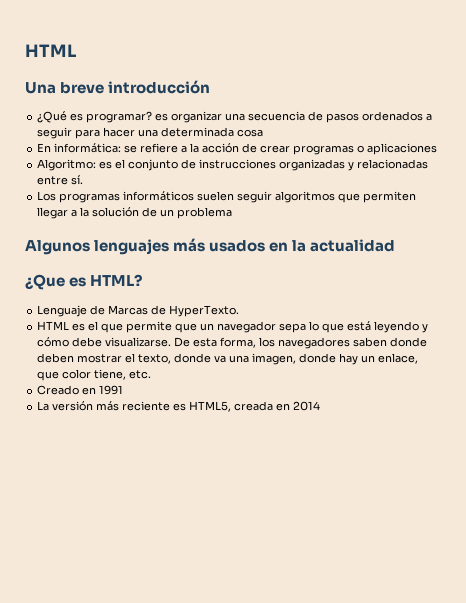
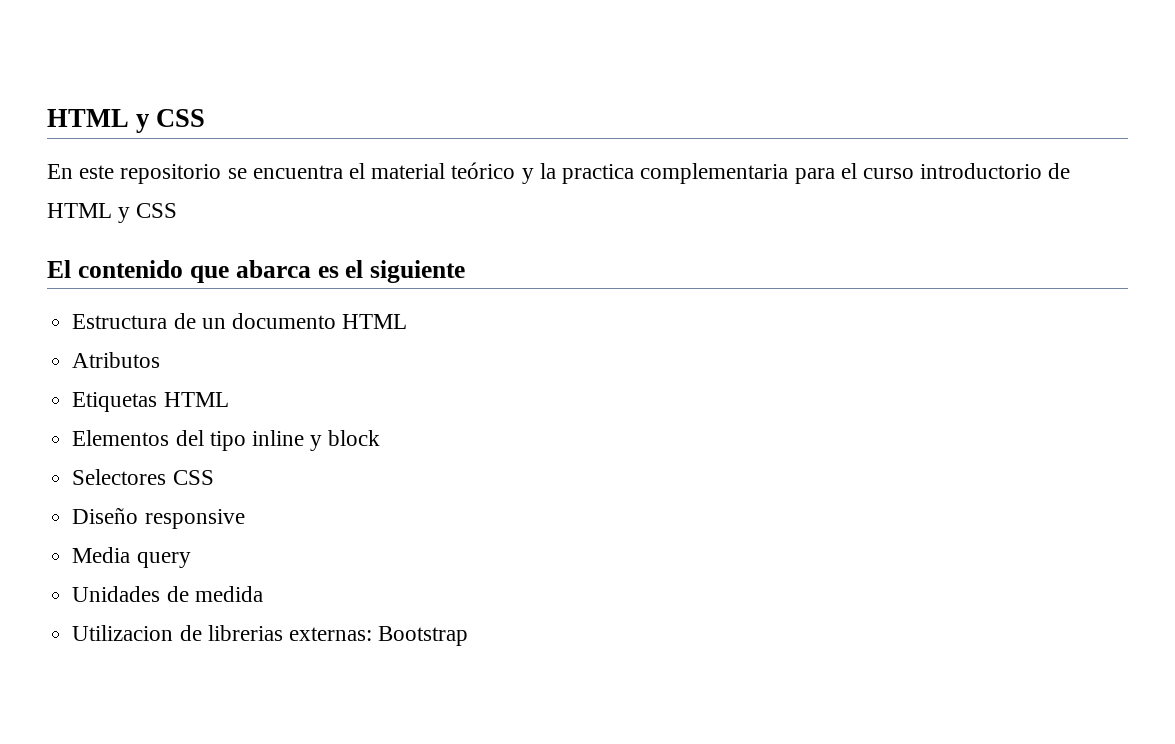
[25,44,77,57] [25,80,211,94] [37,111,433,123] [37,127,264,139] [37,143,438,155] [37,159,429,171] [37,175,84,185] [37,191,417,203] [37,207,233,219] [25,238,396,255] [25,274,143,290] [37,305,240,317] [37,321,429,333] [37,337,428,349] [37,353,419,365] [37,369,152,381] [37,385,124,395] [37,401,321,412] HTML // Una breve introducción // ¿Qué es programar? es organizar una secuencia de pasos ordenados a seguir para hacer una determinada cosa // En informática: se refiere a la acción de crear programas o aplicaciones // Algoritmo: es el conjunto de instrucciones organizadas y relacionadas entre sí. // Los programas informáticos suelen seguir algoritmos que permiten llegar a la solución de un problema // Algunos lenguajes más usados en la actualidad // ¿Que es HTML? // Lenguaje de Marcas de HyperTexto. // HTML es el que permite que un navegador sepa lo que está leyendo y cómo debe visualizarse. De esta forma, los navegadores saben donde deben mostrar el texto, donde va una imagen, donde hay un enlace, que color tiene, etc. // Creado en 1991 // La versión más reciente es HTML5, creada en 2014 -> [47,109,206,133] [47,162,1071,184] [47,203,178,223] [47,260,466,283] [72,313,408,329] [72,352,161,368] [72,392,229,412] [72,430,381,451] [72,469,214,485] [72,507,245,529] [72,547,191,568] [72,586,263,602] [72,625,469,646] HTML y CSS // En este repositorio se encuentra el material teórico y la practica complementaria para el curso introductorio de HTML y CSS // El contenido que abarca es el siguiente // Estructura de un documento HTML // Atributos // Etiquetas HTML // Elementos del tipo inline y block // Selectores CSS // Diseño responsive // Media query // Unidades de medida // Utilizacion de librerias externas: Bootstrap

